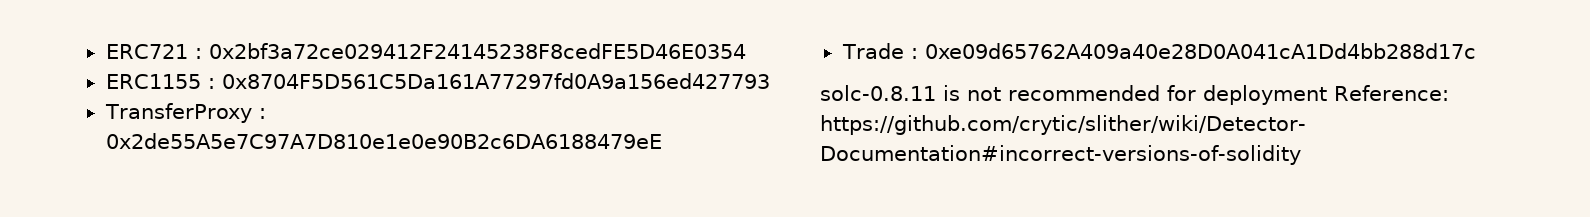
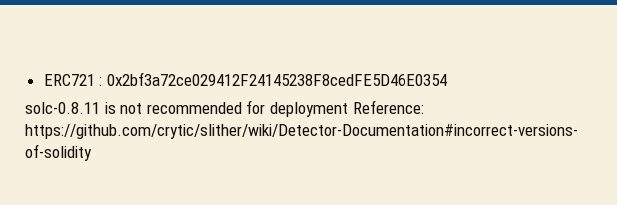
[105,73,770,89] [104,103,267,123] [105,133,662,149] [841,43,1477,59] // ERC1155 : 0x8704F5D561C5Da161A77297fd0A9a156ed427793 // TransferProxy : 0x2de55A5e7C97A7D810e1e0e90B2c6DA6188479eE // Trade : 0xe09d65762A409a40e28D0A041cA1Dd4bb288d17c -> (447, 79) none

